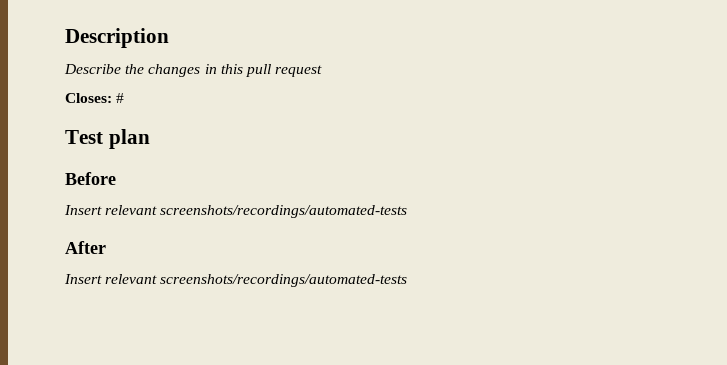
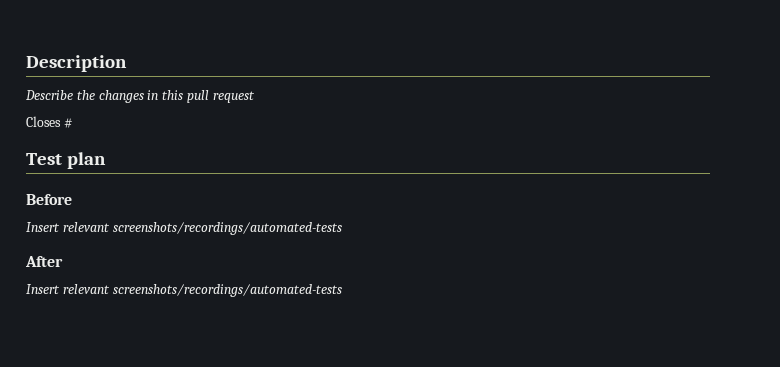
[65,93,112,103] Closes: -> [26,116,61,127] Closes

